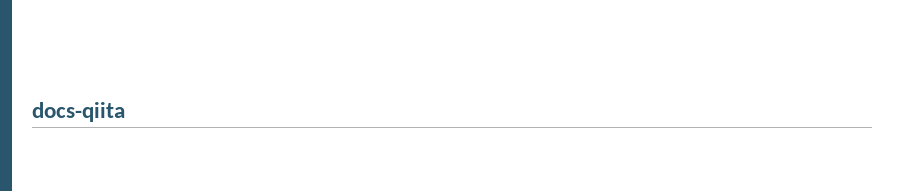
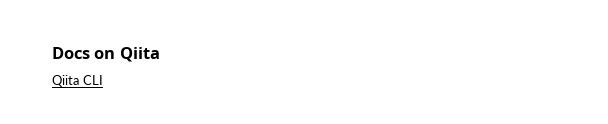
[32,102,125,122] docs-qiita -> [52,47,160,62] [52,75,103,87] Docs on Qiita // Qiita CLI

